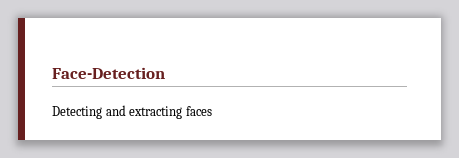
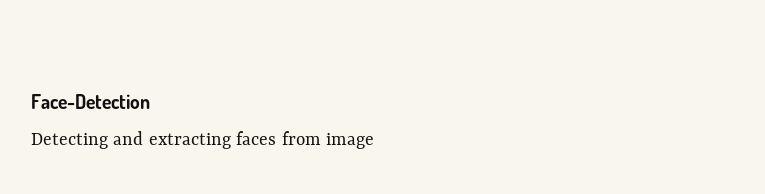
(212, 111) none -> [281,131,374,149] from image

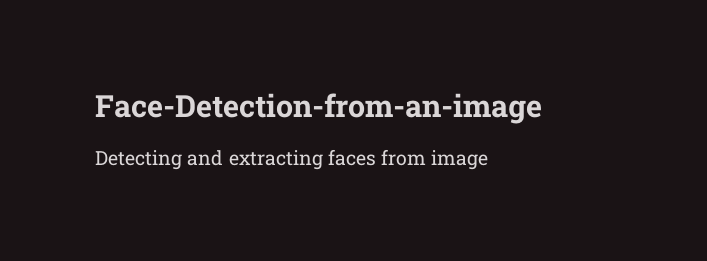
[31,94,150,109] Face-Detection -> [95,93,542,124] Face-Detection-from-an-image

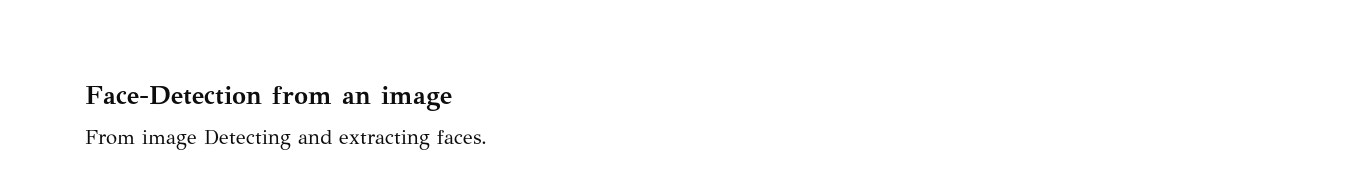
[95,93,542,124] [95,149,489,170] Face-Detection-from-an-image // Detecting and extracting faces from image -> [85,86,452,111] [85,129,487,150] Face-Detection from an image // From image Detecting and extracting faces.

